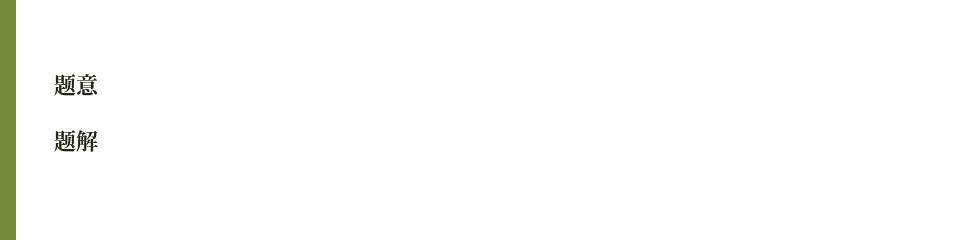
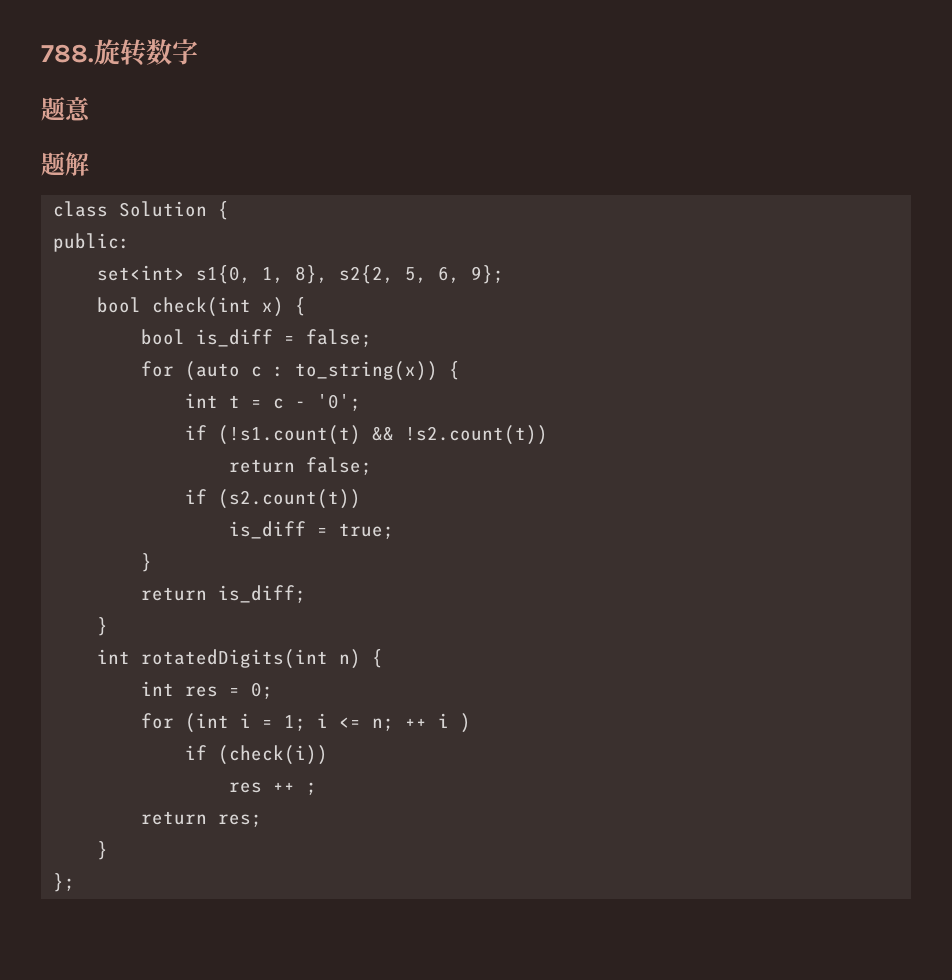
(54, 84) none -> [41,39,198,66] 788.旋转数字 //
(98, 141) none -> [53,201,229,220] [53,233,130,252] [97,265,504,284] [97,297,306,317] [141,329,372,347] [141,361,460,381] [185,393,361,411] [185,425,548,445] [229,457,372,475] [185,489,361,509] [229,521,394,539] [141,553,152,572] [141,585,306,603] [97,617,108,636] [97,649,383,669] [141,681,273,699] [141,713,471,733] [185,745,328,765] [229,782,317,795] [141,811,262,827] [97,841,108,860] [53,873,75,892] // class Solution { // public: // set<int> s1{0, 1, 8}, s2{2, 5, 6, 9}; // bool check(int x) { // bool is_diff = false; // for (auto c : to_string(x)) { // int t = c - '0'; // if (!s1.count(t) && !s2.count(t)) // return false; // if (s2.count(t)) // is_diff = true; // } // return is_diff; // } // int rotatedDigits(int n) { // int res = 0; // for (int i = 1; i <= n; ++ i ) // if (check(i)) // res ++ ; // return res; // } // };

